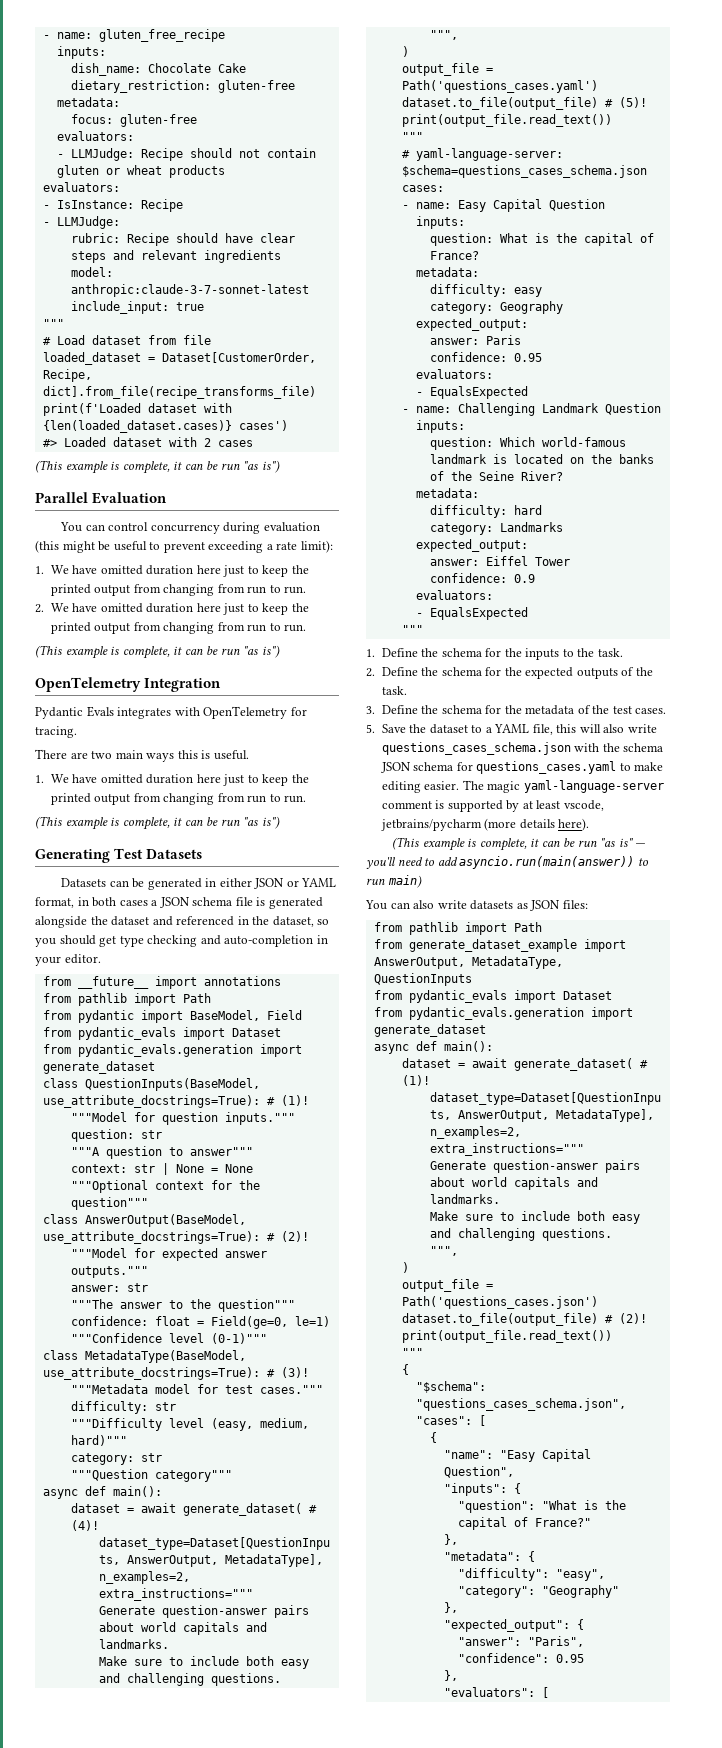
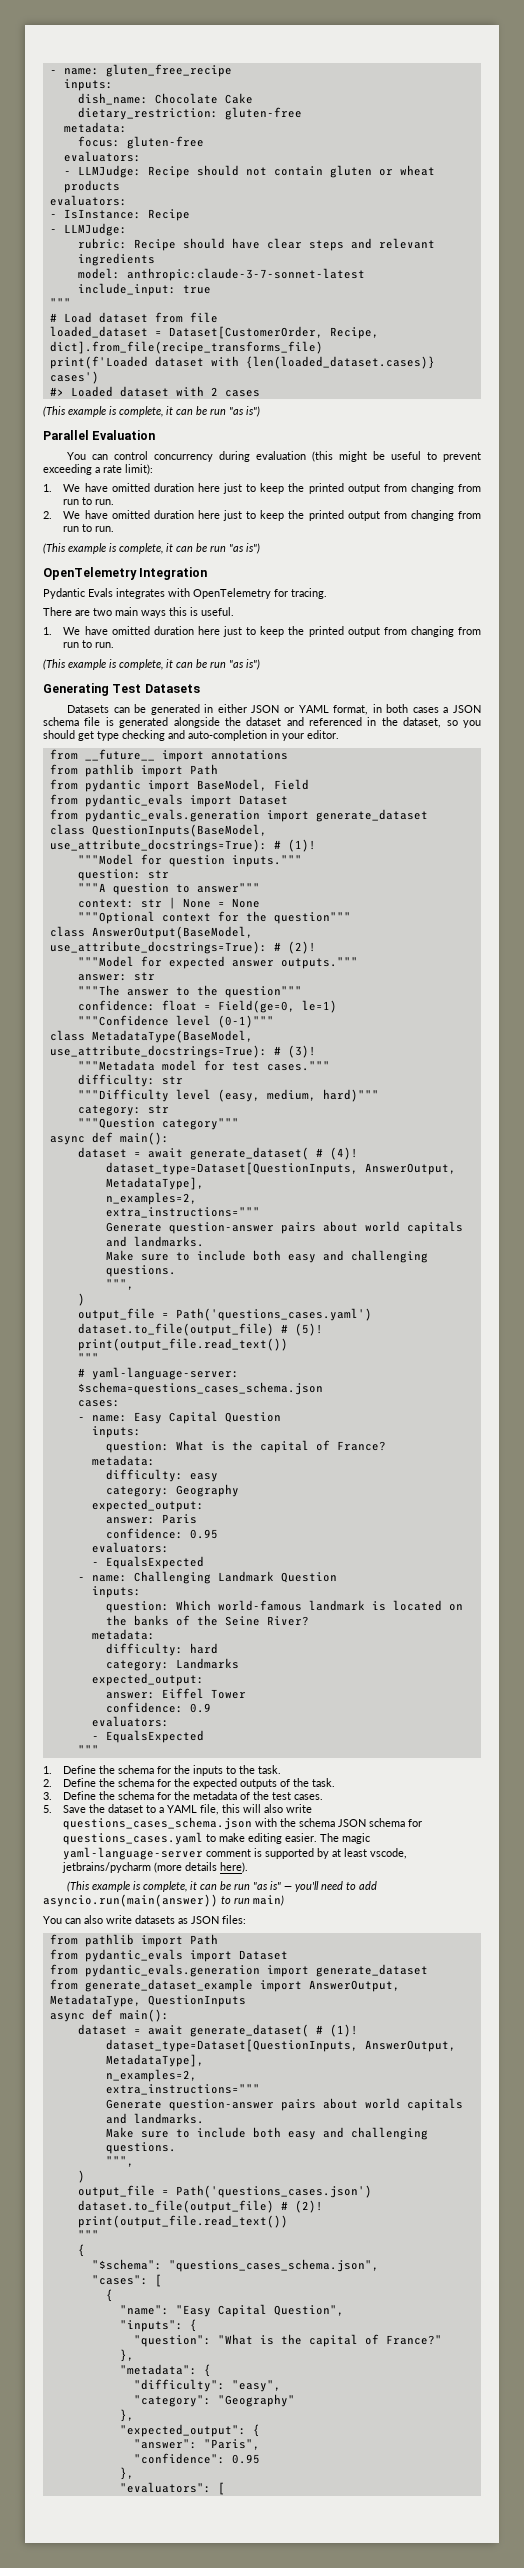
[373,939,626,952] [373,956,563,969] [373,973,472,986] [373,990,612,1003] [373,1007,633,1020] [373,1024,486,1037] // from generate_dataset_example import AnswerOutput, MetadataType, QuestionInputs // from pydantic_evals import Dataset // from pydantic_evals.generation import generate_dataset -> [49,1949,288,1962] [49,1964,428,1977] [49,1979,400,1992] [49,1994,246,2007] // from pydantic_evals import Dataset // from pydantic_evals.generation import generate_dataset // from generate_dataset_example import AnswerOutput, MetadataType, QuestionInputs

